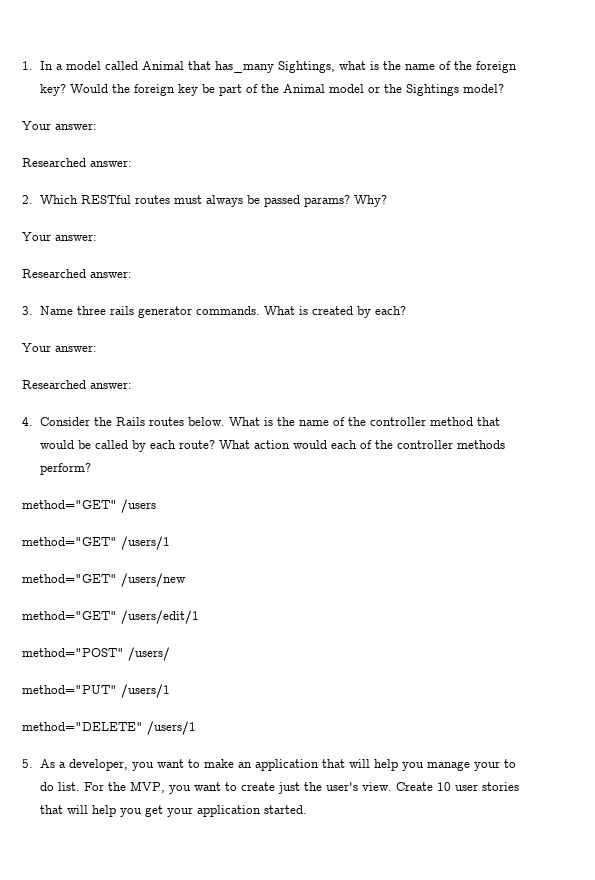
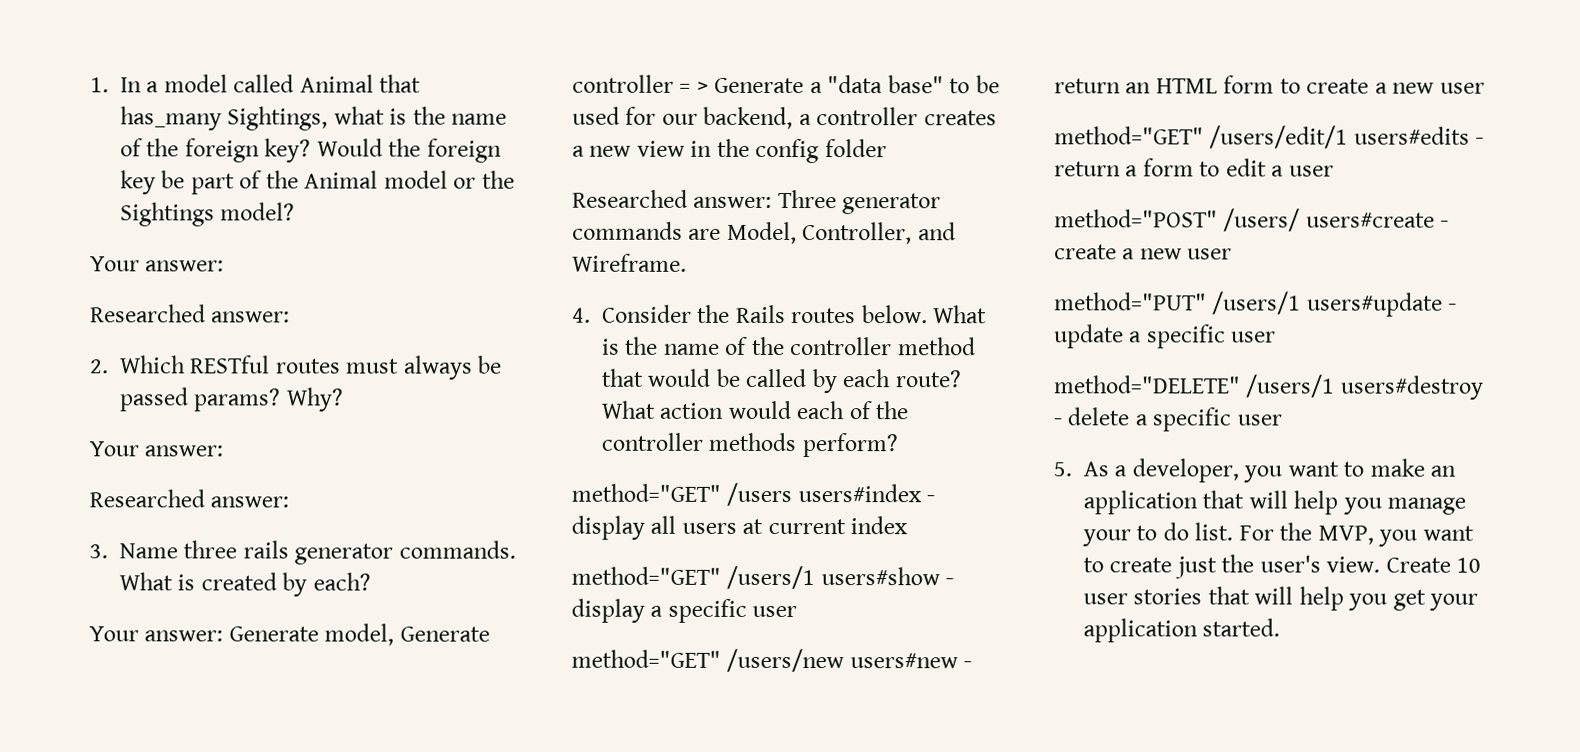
[22,380,132,389] // Researched answer: -> [228,623,490,646] [572,74,1000,94] [572,106,997,130] [572,138,887,164] [572,189,942,215] [572,221,956,245] [572,253,687,272] Generate model, Generate controller = > Generate a "data base" to be used for our backend, a controller creates a new view in the config folder // Researched answer: Three generator commands are Model, Controller, and Wireframe.
[22,536,170,550] [22,573,186,587] [22,610,199,624] [22,647,170,661] [22,684,170,698] [22,721,196,735] // method="GET" /users/1 // method="GET" /users/new // method="GET" /users/edit/1 // method="POST" /users/ // method="PUT" /users/1 // method="DELETE" /users/1 -> [797,484,936,503] [571,515,909,540] [571,565,955,590] [571,598,798,623] [571,648,973,673] [1054,75,1485,94] [1054,125,1485,149] [1054,158,1334,177] [1054,208,1450,232] [1054,244,1233,260] [1054,291,1458,317] [1054,324,1277,349] [1053,374,1484,400] [1053,407,1282,432] users#index - display all users at current index // method="GET" /users/1 users#show - display a specific user // method="GET" /users/new users#new - return an HTML form to create a new user // method="GET" /users/edit/1 users#edits - return a form to edit a user // method="POST" /users/ users#create - create a new user // method="PUT" /users/1 users#update - update a specific user // method="DELETE" /users/1 users#destroy - delete a specific user

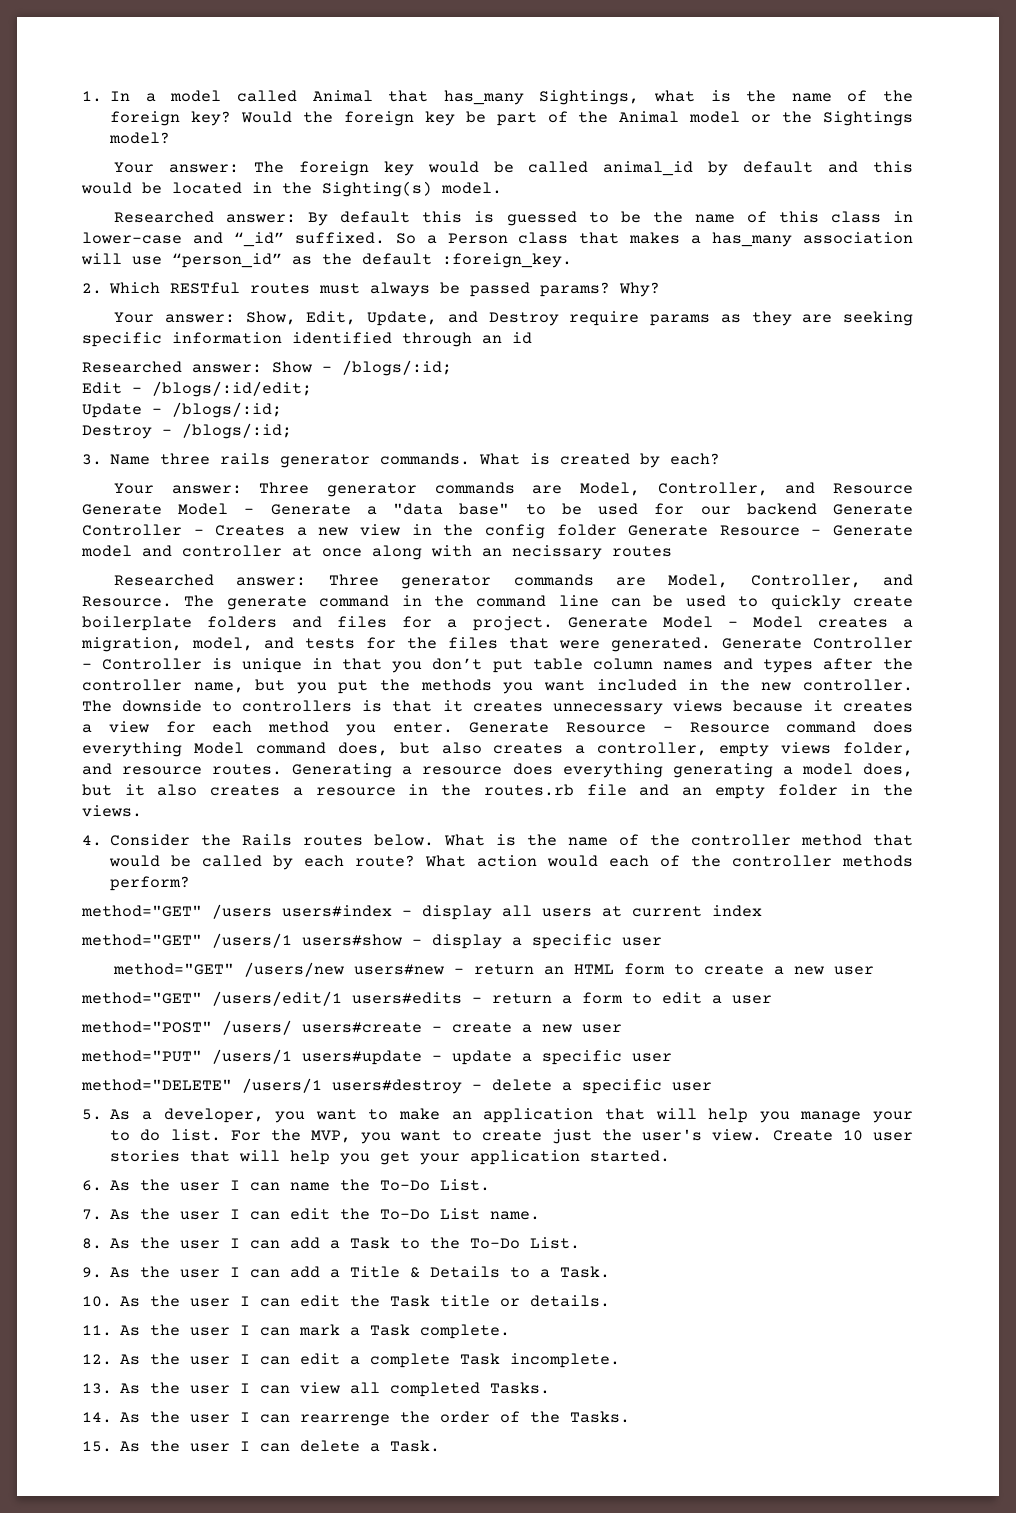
[90,304,291,323] // Researched answer: -> [253,161,914,176] [81,181,502,197] [114,211,913,226] [82,232,913,247] [81,253,572,268] The foreign key would be called animal_id by default and this would be located in the Sighting(s) model. // Researched answer: By default this is guessed to be the name of this class in lower-case and “_id” suffixed. So a Person class that makes a has_many association will use “person_id” as the default :foreign_key.
[89,489,290,508] // Researched answer: -> [245,311,913,326] [82,332,532,347] [82,360,452,376] [82,381,312,397] [82,402,282,418] [82,423,292,439] Show, Edit, Update, and Destroy require params as they are seeking specific information identified through an id // Researched answer: Show - /blogs/:id; // Edit - /blogs/:id/edit; // Update - /blogs/:id; // Destroy - /blogs/:id;
[228,623,490,646] [572,74,709,93] Generate model, Generate controller = > -> [259,482,914,497] [82,503,255,515] Three generator commands are Model, Controller, and Resource Generate Model -
[703,106,997,130] backend, a controller creates -> [746,503,914,515] [82,524,286,536] backend Generate Controller - Creates
(887, 148) none -> [628,525,914,536] [81,545,672,560] Generate Resource - Generate model and controller at once along with an necissary routes
[572,253,687,272] Wireframe. -> [82,595,913,610] [82,616,914,631] [81,637,913,652] [82,658,914,673] [82,679,914,694] [82,700,913,715] [82,721,913,736] [82,742,913,757] [82,763,913,778] [82,784,914,799] [82,805,142,817] Resource. The generate command in the command line can be used to quickly create boilerplate folders and files for a project. Generate Model - Model creates a migration, model, and tests for the files that were generated. Generate Controller - Controller is unique in that you don’t put table column names and types after the controller name, but you put the methods you want included in the new controller. The downside to controllers is that it creates unnecessary views because it creates a view for each method you enter. Generate Resource - Resource command does everything Model command does, but also creates a controller, empty views folder, and resource routes. Generating a resource does everything generating a model does, but it also creates a resource in the routes.rb file and an empty folder in the views.
(1281, 627) none -> [82,1179,491,1191] [82,1208,541,1220] [82,1237,581,1249] [82,1266,611,1278] [82,1295,611,1307] [82,1324,511,1339] [82,1353,621,1368] [82,1382,551,1397] [82,1411,631,1426] [82,1440,441,1452] // 6. As the user I can name the To-Do List. // 7. As the user I can edit the To-Do List name. // 8. As the user I can add a Task to the To-Do List. // 9. As the user I can add a Title & Details to a Task. // 10. As the user I can edit the Task title or details. // 11. As the user I can mark a Task complete. // 12. As the user I can edit a complete Task incomplete. // 13. As the user I can view all completed Tasks. // 14. As the user I can rearrenge the order of the Tasks. // 15. As the user I can delete a Task.

